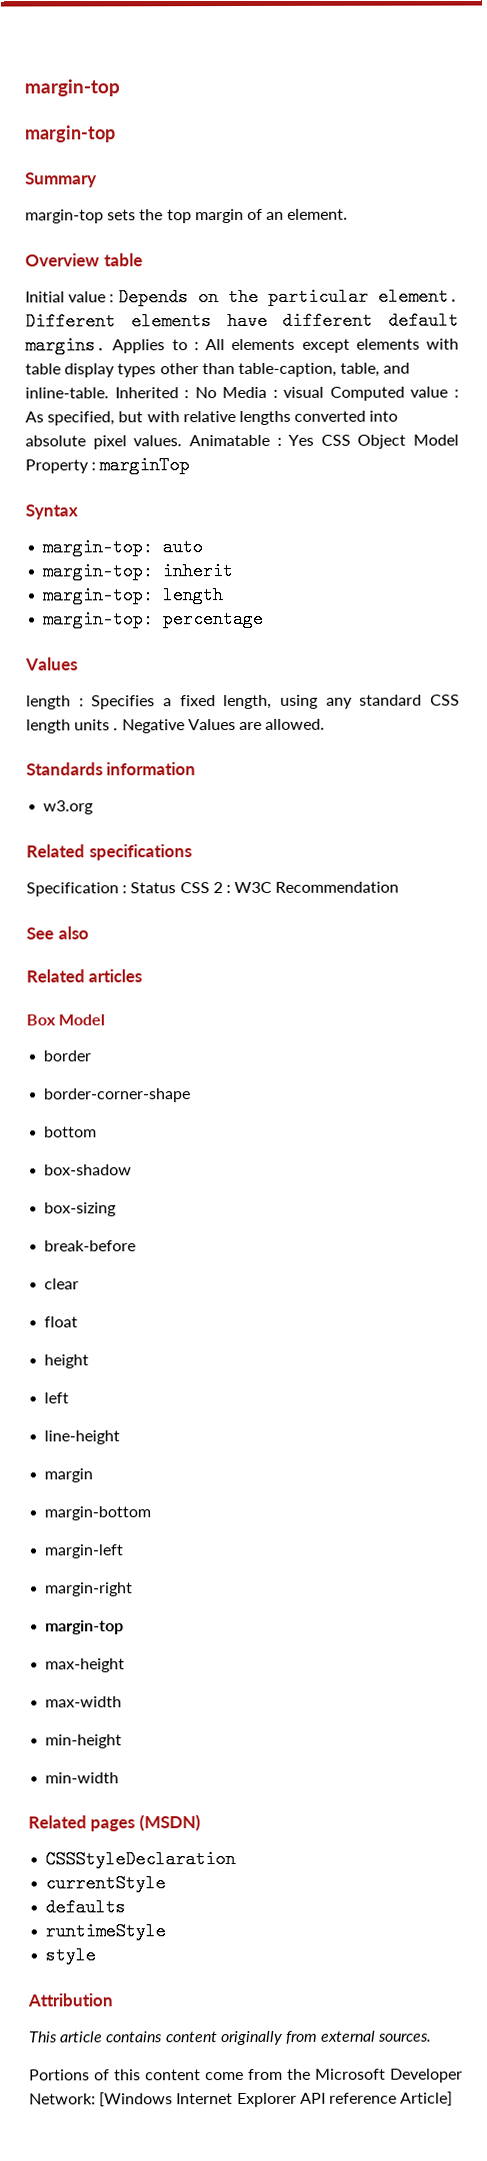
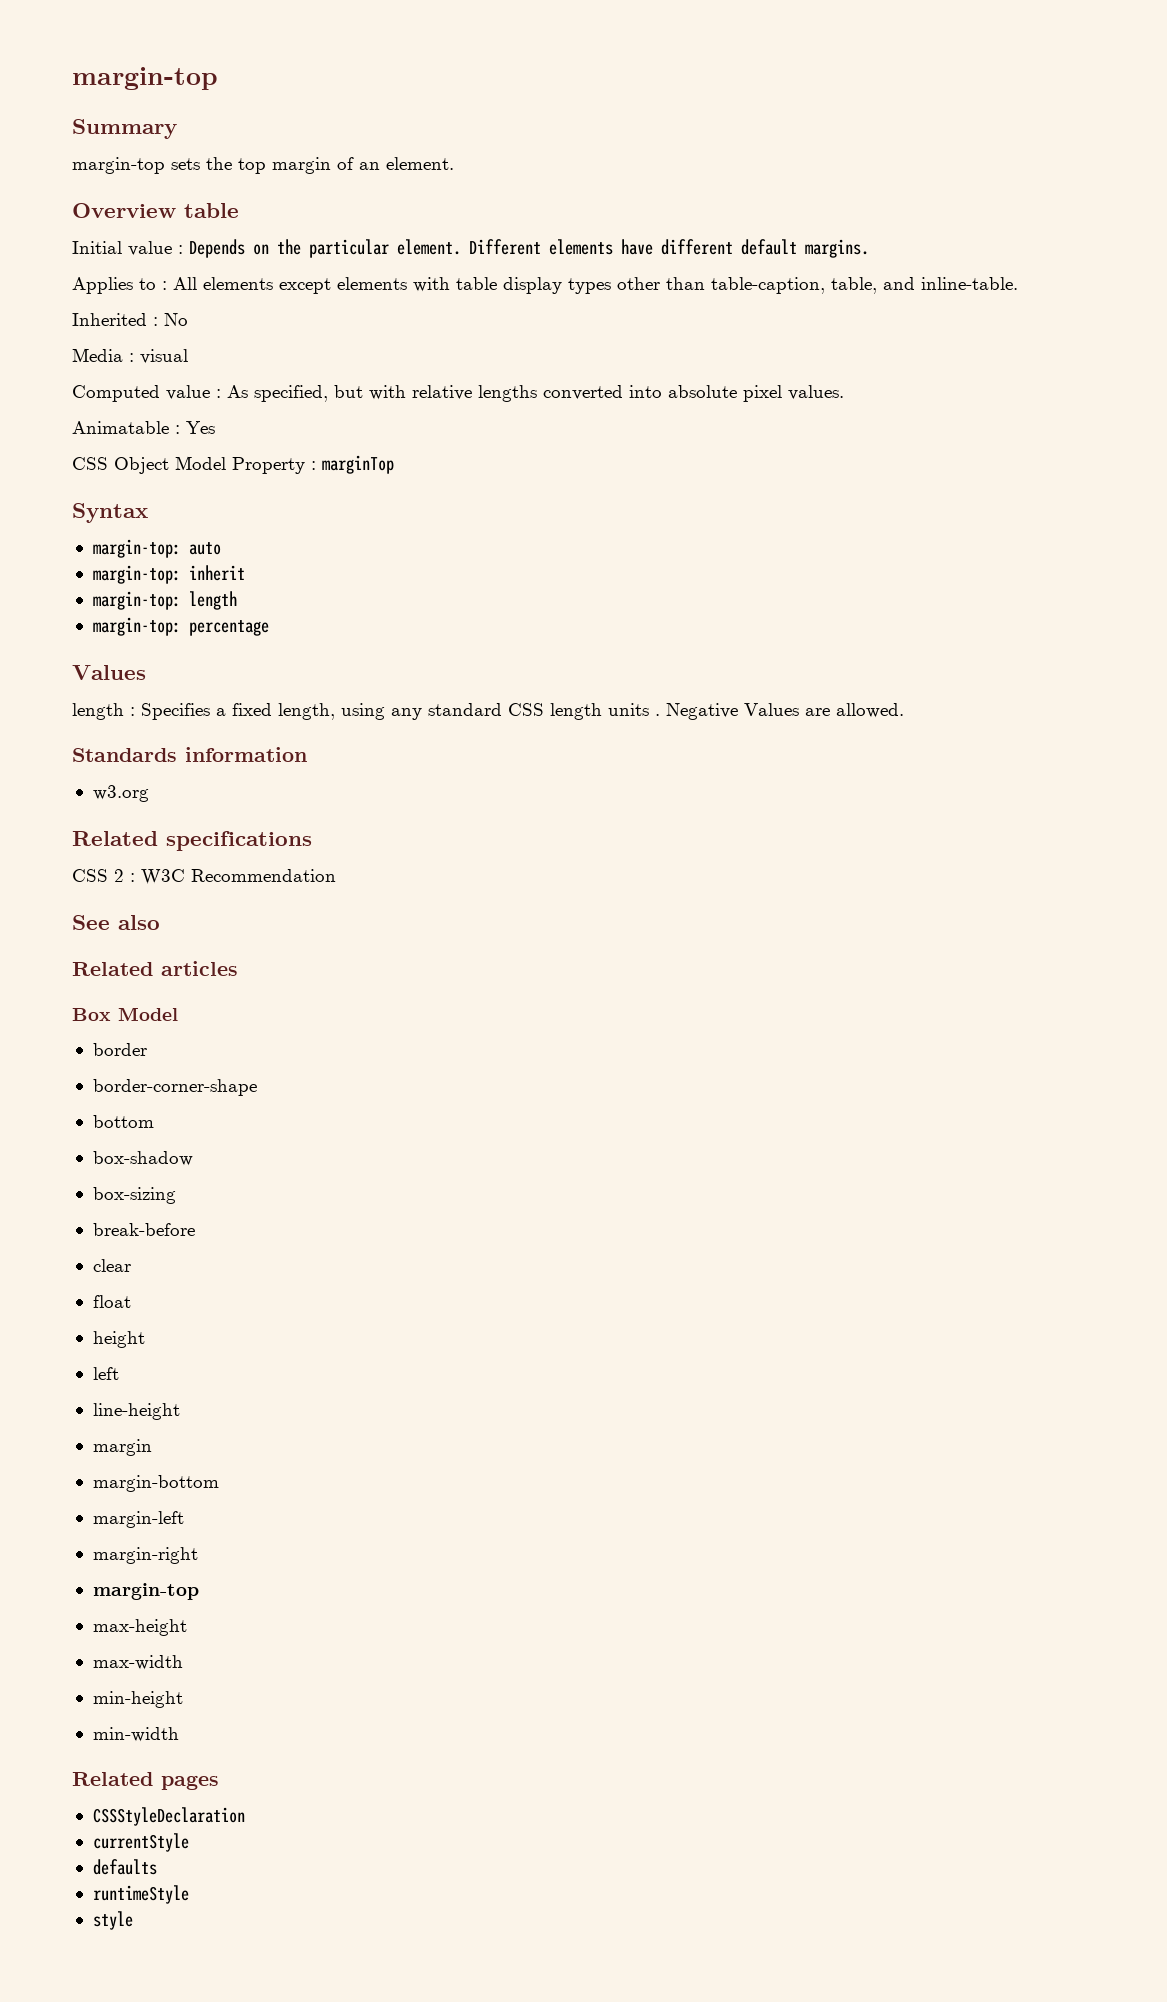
[24,79,120,97] [24,125,116,143] margin-top // margin-top -> [72,67,218,90] margin-top
(106, 345) none -> (869, 248) //
(109, 393) none -> (1018, 283) //
(217, 393) none -> (188, 319) //
(325, 392) none -> (188, 356) //
(183, 441) none -> (844, 392) //
(315, 440) none -> (215, 427) //
[26,882,177,897] Specification : Status -> (312, 841) none
[138,1814,201,1832] (MSDN) -> (219, 1782) none
[27,1993,113,2007] [28,2030,433,2046] [29,2068,463,2083] [29,2091,454,2108] // Attribution // This article contains content originally from external sources. // Portions of this content come from the Microsoft Developer Network: [Windows Internet Explorer API reference Article] -> (133, 1920) none

